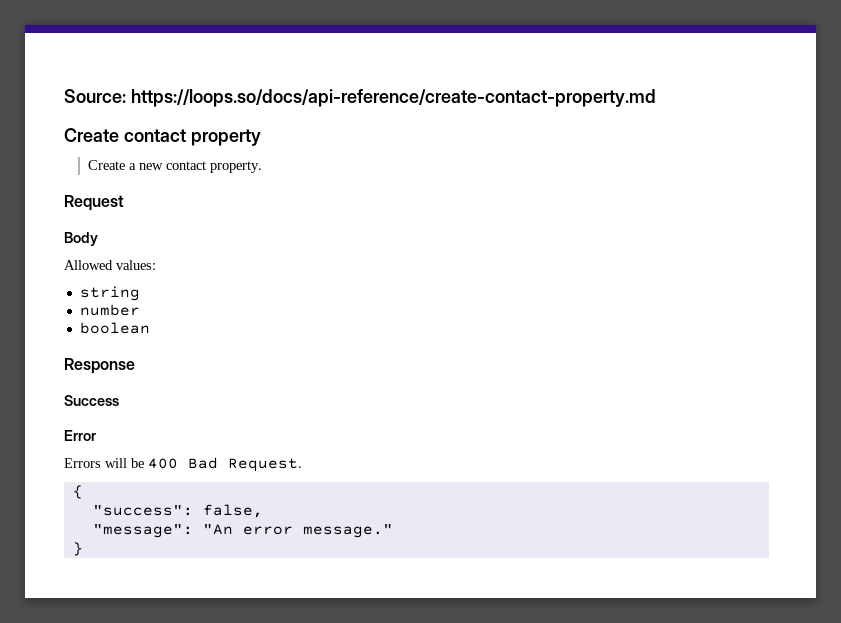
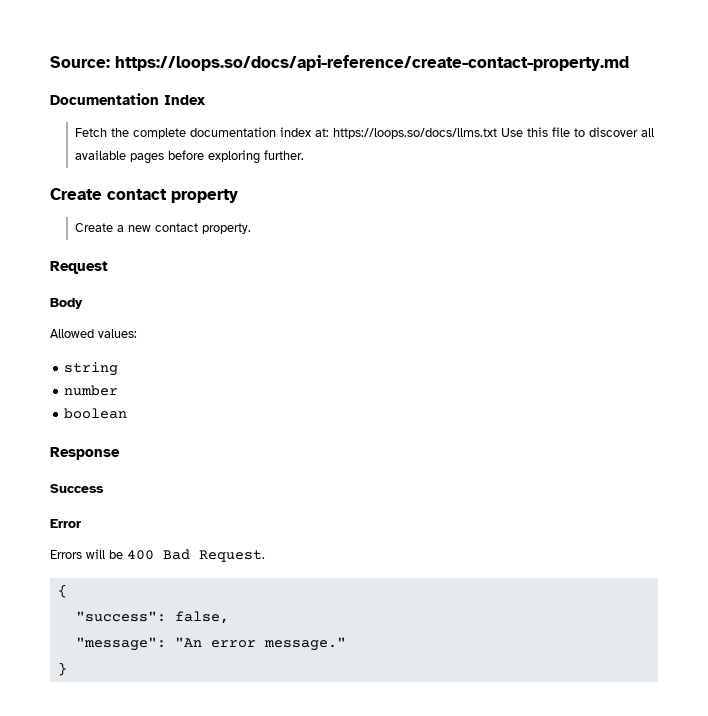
(656, 98) none -> [50,93,205,105] [74,127,654,139] [74,150,304,164] // Documentation Index // Fetch the complete documentation index at: https://loops.so/docs/llms.txt Use this file to discover all available pages before exploring further.

